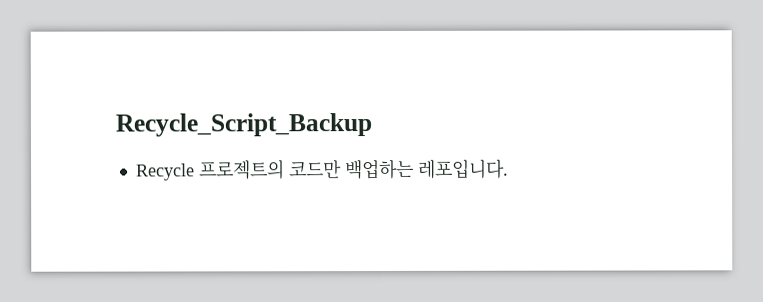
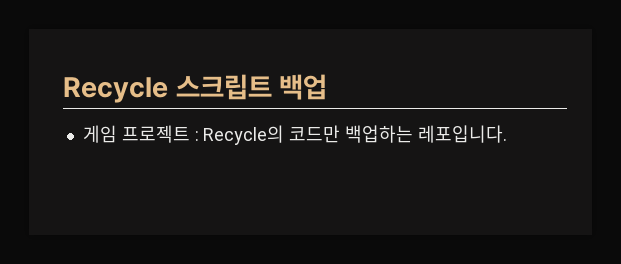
[115,113,372,137] [135,159,285,181] Recycle_Script_Backup // Recycle 프로젝트의 -> [63,74,328,103] [82,125,285,145] Recycle 스크립트 백업 // 게임 프로젝트 : Recycle의

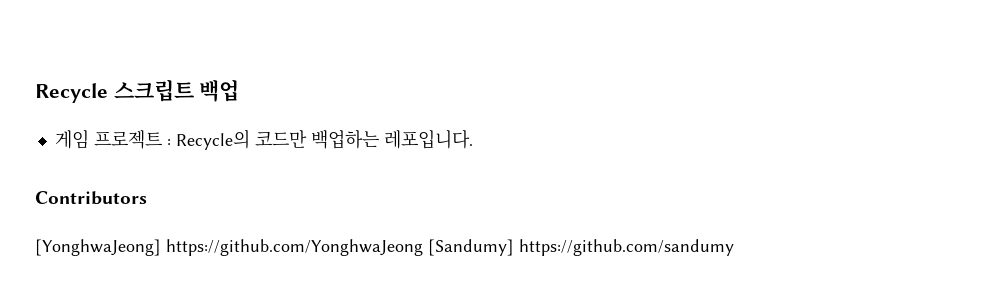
(507, 134) none -> [35,191,147,205] [35,239,734,256] // Contributors // [YonghwaJeong] https://github.com/YonghwaJeong [Sandumy] https://github.com/sandumy

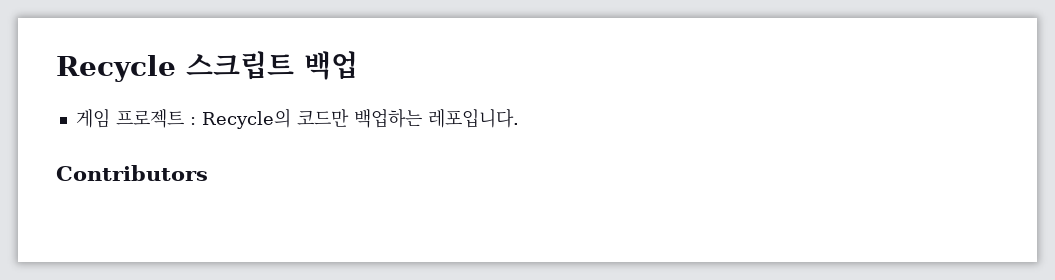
[35,239,734,256] // [YonghwaJeong] https://github.com/YonghwaJeong [Sandumy] https://github.com/sandumy -> (208, 173) none

